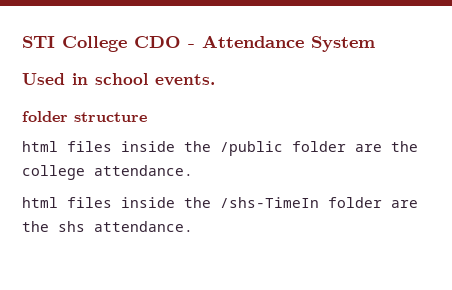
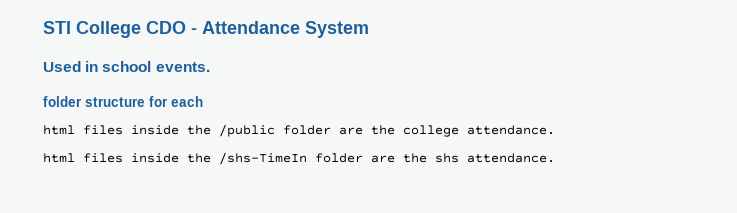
(147, 117) none -> [149,96,203,107] for each

